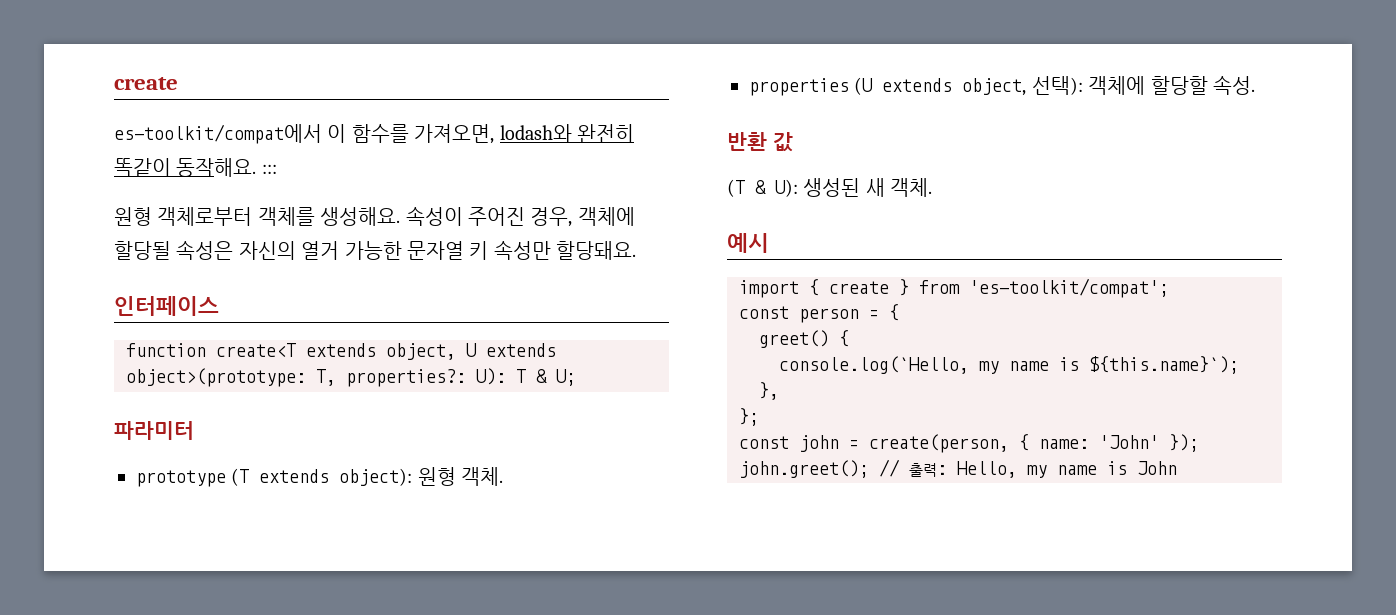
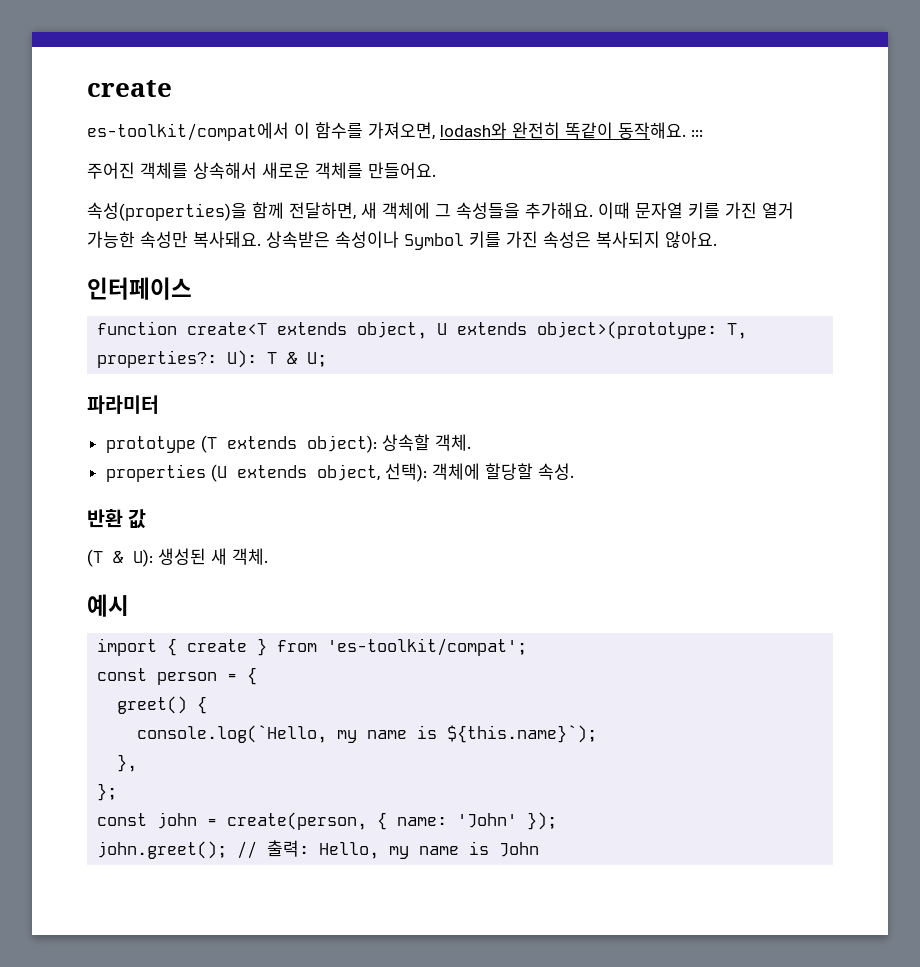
[114,206,635,227] [114,240,637,260] 원형 객체로부터 객체를 생성해요. 속성이 주어진 경우, 객체에 할당될 속성은 자신의 열거 가능한 문자열 키 속성만 할당돼요. -> [87,162,436,179] [87,202,794,221] [87,231,717,250] 주어진 객체를 상속해서 새로운 객체를 만들어요. // 속성(properties)을 함께 전달하면, 새 객체에 그 속성들을 추가해요. 이때 문자열 키를 가진 열거 가능한 속성만 복사돼요. 상속받은 속성이나 Symbol 키를 가진 속성은 복사되지 않아요.
[417,467,456,486] 원형 -> [381,434,430,451] 상속할

